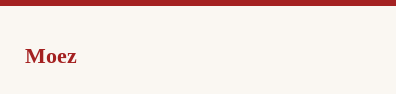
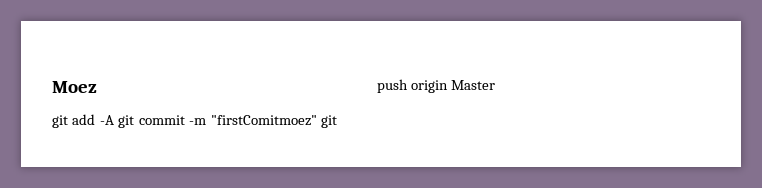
(77, 56) none -> [52,114,338,128] [377,79,495,93] // git add -A git commit -m "firstComitmoez" git push origin Master

